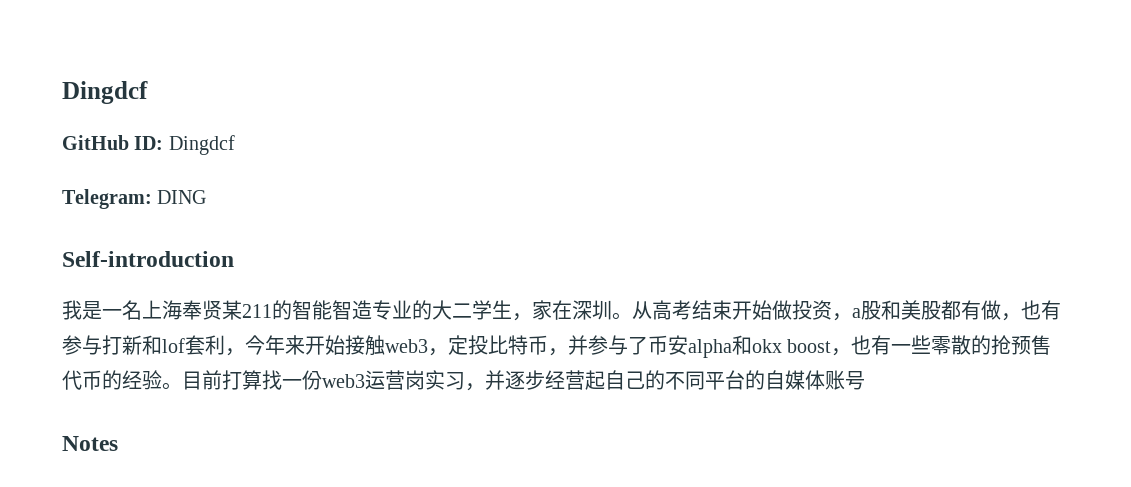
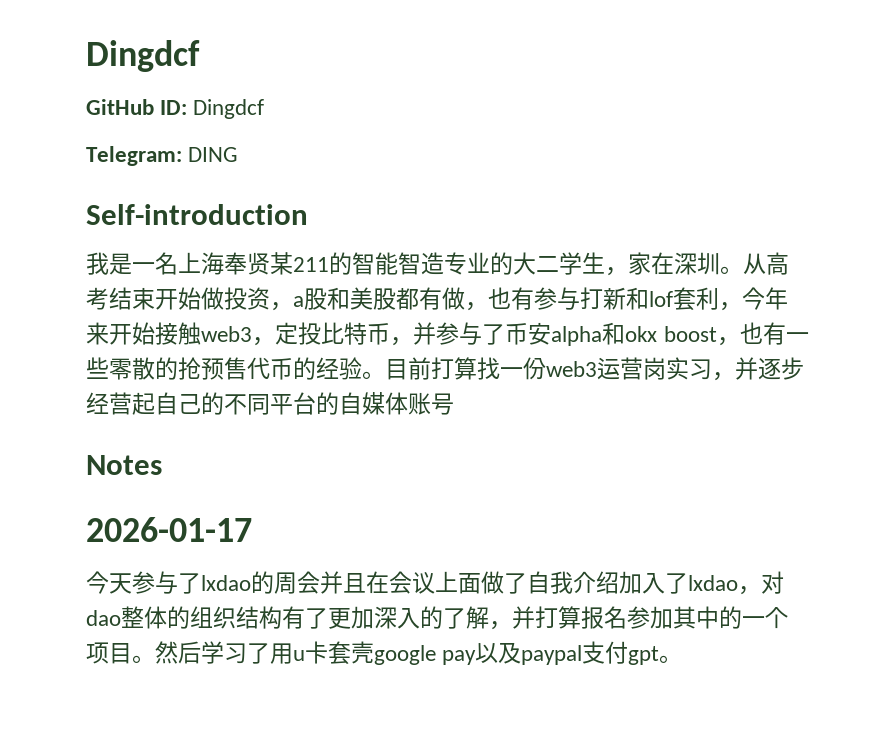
(118, 443) none -> [86,517,252,542] [86,571,784,595] [86,606,788,630] [86,641,683,665] // 2026-01-17 // 今天参与了lxdao的周会并且在会议上面做了自我介绍加入了lxdao，对dao整体的组织结构有了更加深入的了解，并打算报名参加其中的一个项目。然后学习了用u卡套壳google pay以及paypal支付gpt。

